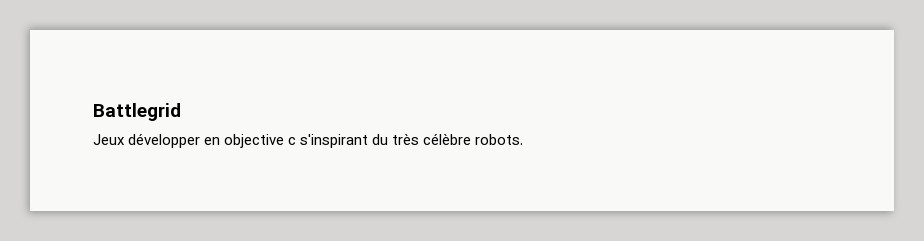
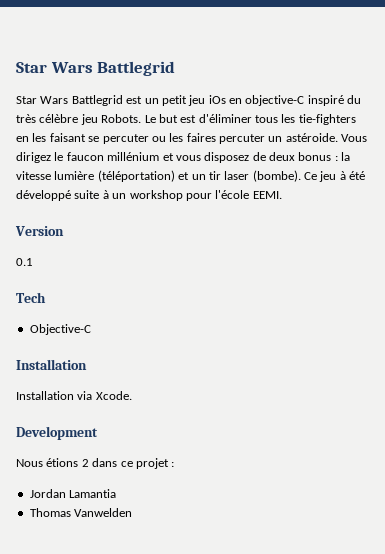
(93, 112) none -> [16,62,93,73] Star Wars
[93,133,524,148] Jeux développer en objective c s'inspirant du très célèbre robots. -> [16,95,362,106] [16,114,356,125] [16,133,368,144] [16,152,351,163] [16,170,366,182] [16,190,282,201] [15,226,64,236] [16,258,33,266] [16,292,46,303] [29,324,91,335] [16,359,87,370] [16,391,132,400] [16,426,98,440] [16,458,175,469] [29,489,117,498] [29,508,133,517] Star Wars Battlegrid est un petit jeu iOs en objective-C inspiré du très célèbre jeu Robots. Le but est d'éliminer tous les tie-fighters en les faisant se percuter ou les faires percuter un astéroide. Vous dirigez le faucon millénium et vous disposez de deux bonus : la vitesse lumière (téléportation) et un tir laser (bombe). Ce jeu à été développé suite à un workshop pour l'école EEMI. // Version // 0.1 // Tech // Objective-C // Installation // Installation via Xcode. // Development // Nous étions 2 dans ce projet : // Jordan Lamantia // Thomas Vanwelden

